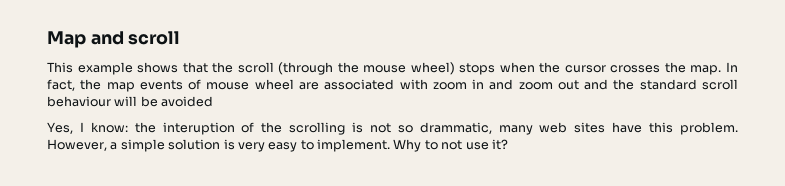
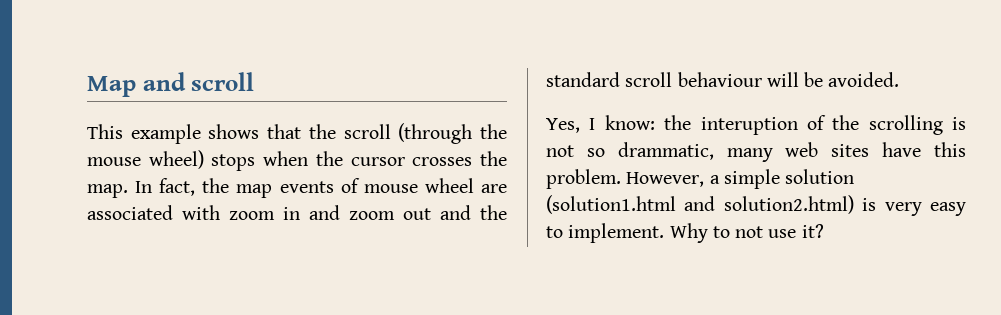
[161,96,214,107] avoided -> [828,72,900,87] avoided.
(221, 144) none -> [546,195,854,214] (solution1.html and solution2.html)

